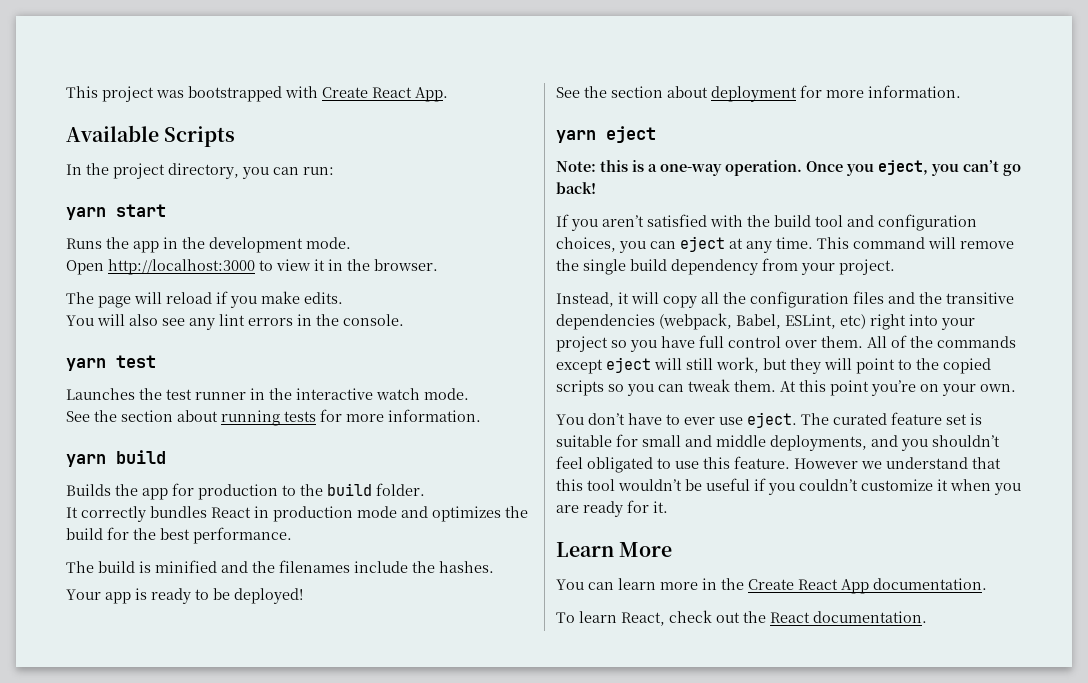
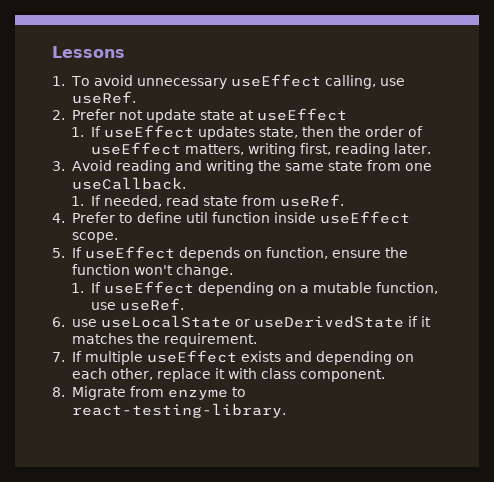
[66,86,448,102] [66,125,236,147] [66,163,334,179] [66,204,166,220] [66,237,351,253] [66,259,438,275] [66,291,343,308] [66,314,404,330] [66,355,156,371] [66,388,469,400] [66,409,481,426] [66,450,166,467] [66,483,425,500] [66,506,528,522] [66,527,292,544] [66,560,494,573] [66,588,303,604] [556,85,961,102] [556,126,656,143] [556,160,1021,176] [556,182,596,194] [556,214,977,231] [556,236,1014,253] [556,258,895,275] [556,291,1014,308] [556,313,975,330] [556,335,1016,352] [556,357,991,374] [556,379,1016,396] [556,412,982,428] [556,434,1000,451] [556,456,1001,473] [556,478,1021,495] [556,500,668,517] [556,542,673,557] [556,578,987,594] [556,610,927,626] This project was bootstrapped with Create React App. // Available Scripts // In the project directory, you can run: // yarn start // Runs the app in the development mode. // Open http://localhost:3000 to view it in the browser. // The page will reload if you make edits. // You will also see any lint errors in the console. // yarn test // Launches the test runner in the interactive watch mode. // See the section about running tests for more information. // yarn build // Builds the app for production to the build folder. // It correctly bundles React in production mode and optimizes the build for the best performance. // The build is minified and the filenames include the hashes. // Your app is ready to be deployed! // See the section about deployment for more information. // yarn eject // Note: this is a one-way operation. Once you eject, you can’t go back! // If you aren’t satisfied with the build tool and configuration choices, you can eject at any time. This command will remove the single build dependency from your project. // Instead, it will copy all the configuration files and the transitive dependencies (webpack, Babel, ESLint, etc) right into your project so you have full control over them. All of the commands except eject will still work, but they will point to the copied scripts so you can tweak them. At this point you’re on your own. // You don’t have to ever use eject. The curated feature set is suitable for small and middle deployments, and you shouldn’t feel obligated to use this feature. However we understand that this tool wouldn’t be useful if you couldn’t customize it when you are ready for it. // Learn More // You can learn more in the Create React App documentation. // To learn React, check out the React documentation. -> [52,46,125,58] [52,74,405,89] [71,91,136,104] [52,108,347,123] [70,125,423,140] [90,142,431,157] [52,160,432,174] [71,177,186,190] [70,194,344,207] [52,211,410,224] [71,232,118,243] [52,246,408,261] [71,264,233,278] [70,281,438,296] [90,298,184,311] [52,315,431,328] [71,333,257,347] [52,350,414,365] [71,368,385,382] [52,386,246,400] [71,403,286,418] Lessons // 1. To avoid unnecessary useEffect calling, use useRef. // 2. Prefer not update state at useEffect // 1. If useEffect updates state, then the order of useEffect matters, writing first, reading later. // 3. Avoid reading and writing the same state from one useCallback. // 1. If needed, read state from useRef. // 4. Prefer to define util function inside useEffect scope. // 5. If useEffect depends on function, ensure the function won't change. // 1. If useEffect depending on a mutable function, use useRef. // 6. use useLocalState or useDerivedState if it matches the requirement. // 7. If multiple useEffect exists and depending on each other, replace it with class component. // 8. Migrate from enzyme to react-testing-library.

